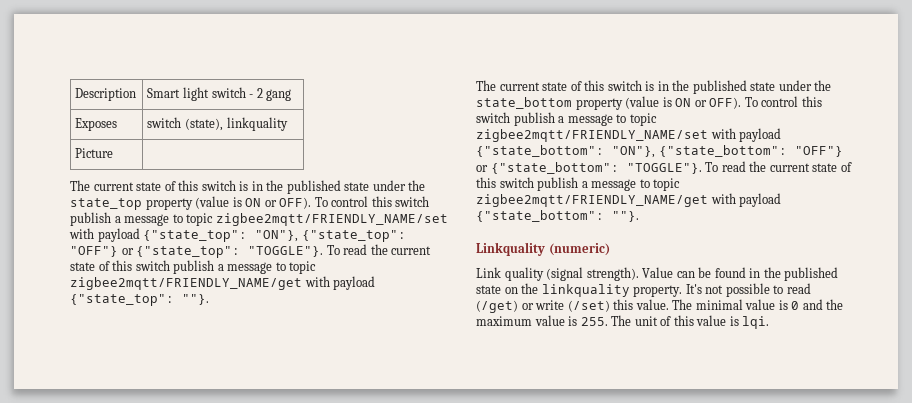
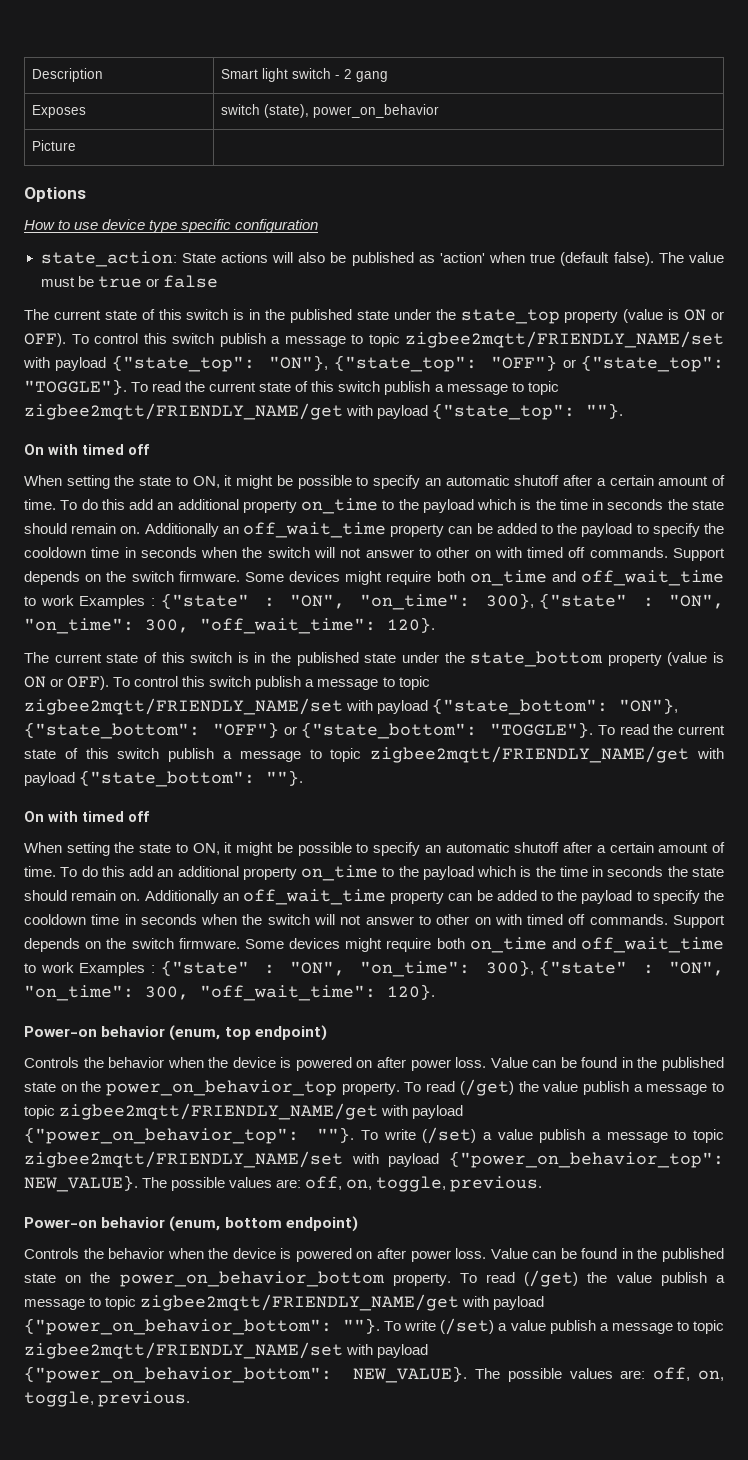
[226,117,288,131] linkquality -> [313,104,440,118] power_on_behavior
(114, 153) none -> [24,187,86,202] [24,219,319,233] [40,251,725,267] [40,275,218,288] // Options // How to use device type specific configuration // state_action: State actions will also be published as 'action' when true (default false). The value must be true or false
(209, 299) none -> [24,444,149,455] [24,475,725,489] [24,498,724,514] [24,522,725,538] [24,547,725,561] [24,570,724,586] [24,593,724,610] [24,617,435,634] // On with timed off // When setting the state to ON, it might be possible to specify an automatic shutoff after a certain amount of time. To do this add an additional property on_time to the payload which is the time in seconds the state should remain on. Additionally an off_wait_time property can be added to the payload to specify the cooldown time in seconds when the switch will not answer to other on with timed off commands. Support depends on the switch firmware. Some devices might require both on_time and off_wait_time to work Examples : {"state" : "ON", "on_time": 300}, {"state" : "ON", "on_time": 300, "off_wait_time": 120}.
[476,242,610,256] [476,267,639,281] Linkquality (numeric) // Link quality (signal strength). -> [24,811,149,822] [24,842,725,856] [24,865,724,881] [24,889,725,905] [24,914,725,928] [24,937,724,953] [24,960,724,977] [24,984,435,1001] [24,1025,327,1041] [24,1057,487,1071] On with timed off // When setting the state to ON, it might be possible to specify an automatic shutoff after a certain amount of time. To do this add an additional property on_time to the payload which is the time in seconds the state should remain on. Additionally an off_wait_time property can be added to the payload to specify the cooldown time in seconds when the switch will not answer to other on with timed off commands. Support depends on the switch firmware. Some devices might require both on_time and off_wait_time to work Examples : {"state" : "ON", "on_time": 300}, {"state" : "ON", "on_time": 300, "off_wait_time": 120}. // Power-on behavior (enum, top endpoint) // Controls the behavior when the device is powered on after power loss.
[541,283,811,297] [476,299,844,313] [476,315,770,329] linkquality property. It's not possible to read (/get) or write (/set) this value. The minimal value is 0 and the maximum value is 255. The unit of this value is lqi. -> [106,1079,725,1096] [24,1103,464,1120] [24,1127,725,1144] [24,1151,724,1168] [24,1175,543,1192] [24,1216,358,1232] [24,1248,724,1262] [24,1270,726,1287] [24,1294,545,1311] [24,1318,724,1335] [24,1342,429,1359] [24,1366,724,1383] [24,1391,191,1407] power_on_behavior_top property. To read (/get) the value publish a message to topic zigbee2mqtt/FRIENDLY_NAME/get with payload {"power_on_behavior_top": ""}. To write (/set) a value publish a message to topic zigbee2mqtt/FRIENDLY_NAME/set with payload {"power_on_behavior_top": NEW_VALUE}. The possible values are: off, on, toggle, previous. // Power-on behavior (enum, bottom endpoint) // Controls the behavior when the device is powered on after power loss. Value can be found in the published state on the power_on_behavior_bottom property. To read (/get) the value publish a message to topic zigbee2mqtt/FRIENDLY_NAME/get with payload {"power_on_behavior_bottom": ""}. To write (/set) a value publish a message to topic zigbee2mqtt/FRIENDLY_NAME/set with payload {"power_on_behavior_bottom": NEW_VALUE}. The possible values are: off, on, toggle, previous.

